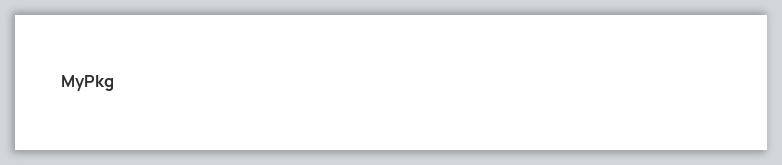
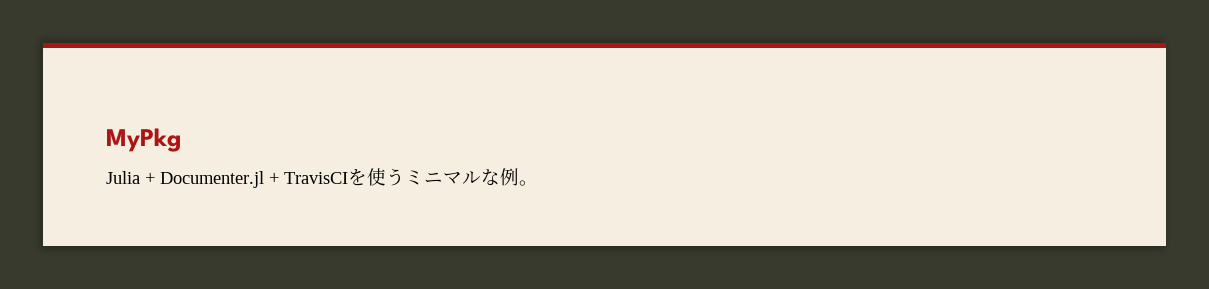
(114, 83) none -> [106,168,538,188] // Julia + Documenter.jl + TravisCIを使うミニマルな例。

